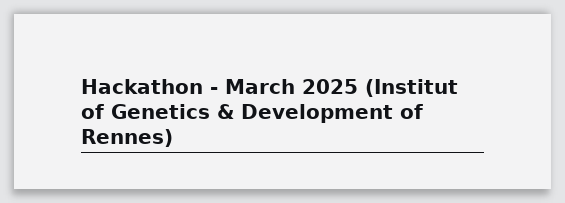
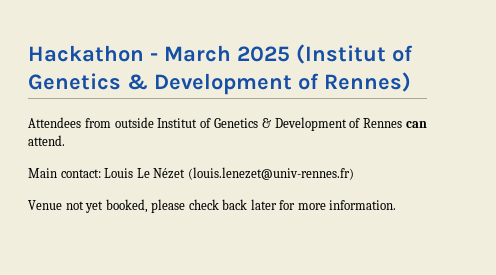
(173, 138) none -> [28,117,428,131] [28,135,65,146] [28,167,354,180] [28,199,397,213] // Attendees from outside Institut of Genetics & Development of Rennes can attend. // Main contact: Louis Le Nézet (louis.lenezet@univ-rennes.fr) // Venue not yet booked, please check back later for more information.

